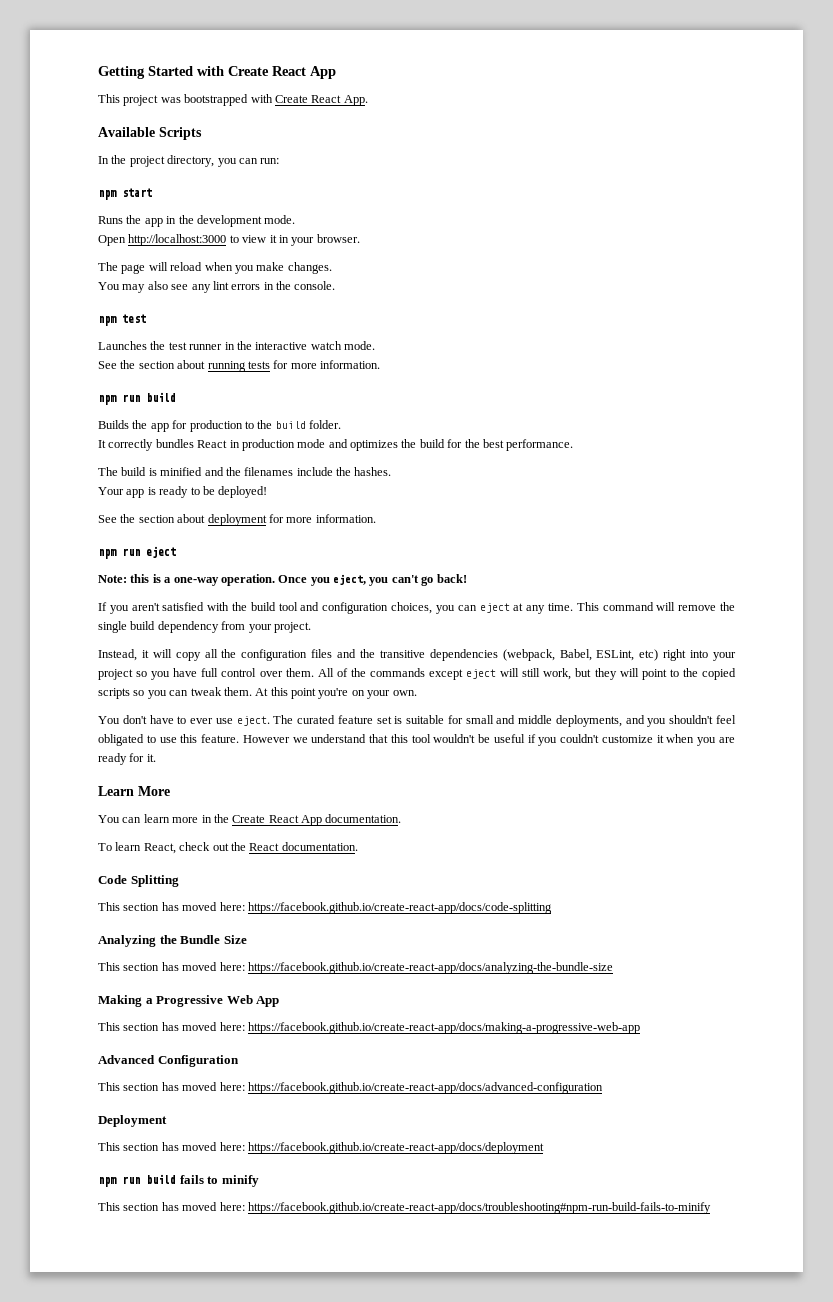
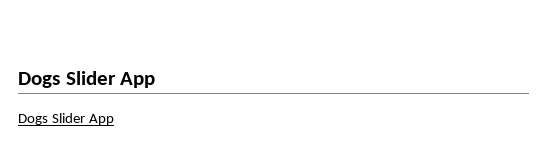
[98,66,336,79] [98,94,368,106] [98,127,202,140] [98,155,280,167] [98,188,152,200] [98,215,296,227] [98,234,360,246] [98,262,332,274] [98,281,336,293] [98,314,146,326] [98,341,375,350] [98,360,380,372] [98,392,176,405] [98,420,341,432] [98,439,574,451] [98,467,392,476] [98,486,268,498] [98,514,376,526] [98,546,176,559] [98,574,467,586] [98,602,735,614] [98,621,311,633] [98,649,737,661] [98,668,736,680] [98,687,417,699] [98,715,737,727] [98,734,736,746] [98,753,156,765] [98,786,170,796] [98,814,402,826] [98,842,358,854] [98,875,179,887] [98,902,552,914] [98,935,247,947] [98,962,613,974] [98,995,280,1007] [98,1022,640,1034] [98,1055,239,1067] [98,1082,603,1094] [98,1115,167,1127] [98,1142,544,1154] [98,1174,259,1187] [98,1202,711,1214] Getting Started with Create React App // This project was bootstrapped with Create React App. // Available Scripts // In the project directory, you can run: // npm start // Runs the app in the development mode. // Open http://localhost:3000 to view it in your browser. // The page will reload when you make changes. // You may also see any lint errors in the console. // npm test // Launches the test runner in the interactive watch mode. // See the section about running tests for more information. // npm run build // Builds the app for production to the build folder. // It correctly bundles React in production mode and optimizes the build for the best performance. // The build is minified and the filenames include the hashes. // Your app is ready to be deployed! // See the section about deployment for more information. // npm run eject // Note: this is a one-way operation. Once you eject, you can't go back! // If you aren't satisfied with the build tool and configuration choices, you can eject at any time. This command will remove the single build dependency from your project. // Instead, it will copy all the configuration files and the transitive dependencies (webpack, Babel, ESLint, etc) right into your project so you have full control over them. All of the commands except eject will still work, but they will point to the copied scripts so you can tweak them. At this point you're on your own. // You don't have to ever use eject. The curated feature set is suitable for small and middle deployments, and you shouldn't feel obligated to use this feature. However we understand that this tool wouldn't be useful if you couldn't customize it when you are ready for it. // Learn More // You can learn more in the Create React App documentation. // To learn React, check out the React documentation. // Code Splitting // This section has moved here: https://facebook.github.io/create-react-app/docs/code-splitting // Analyzing the Bundle Size // This section has moved here: https://facebook.github.io/create-react-app/docs/analyzing-the-bundle-size // Making a Progressive Web App // This section has moved here: https://facebook.github.io/create-react-app/docs/making-a-progressive-web-app // Advanced Configuration // This section has moved here: https://facebook.github.io/create-react-app/docs/advanced-configuration // Deployment // This section has moved here: https://facebook.github.io/create-react-app/docs/deployment // npm run build fails to minify // This section has moved here: https://facebook.github.io/create-react-app/docs/troubleshooting#npm-run-build-fails-to-minify -> [18,71,156,88] [18,113,114,125] Dogs Slider App // Dogs Slider App

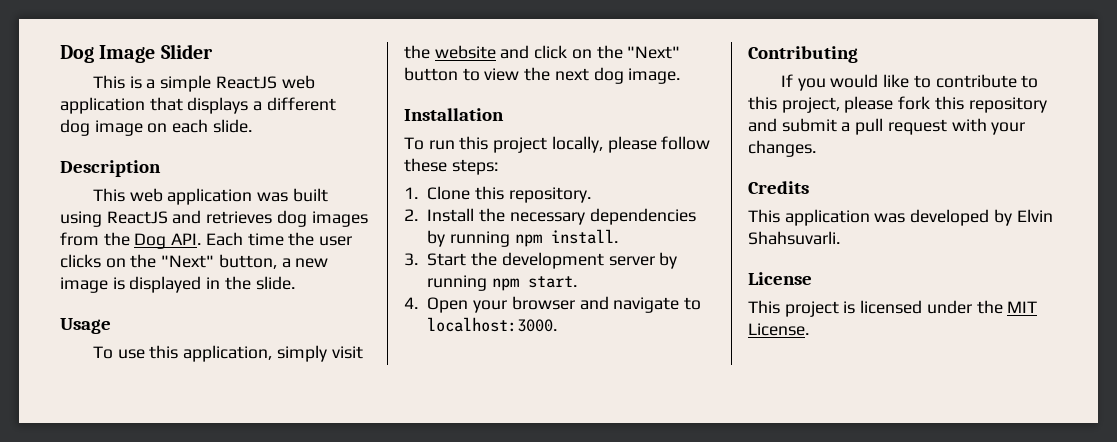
[18,71,156,88] [18,113,114,125] Dogs Slider App // Dogs Slider App -> [60,44,213,63] [92,75,315,92] [60,97,336,114] [60,119,252,136] [60,160,161,177] [92,188,328,205] [60,210,368,227] [60,232,353,249] [60,254,329,269] [60,276,295,293] [60,318,111,334] [92,345,363,362] [404,45,681,59] [404,67,681,84] [404,108,504,121] [404,136,711,153] [404,158,498,175] [404,186,591,203] [404,208,696,225] [427,229,618,247] [404,252,678,269] [427,275,578,291] [404,296,702,313] [427,317,558,332] [748,46,858,63] [780,74,1039,91] [748,96,1047,113] [748,118,1026,135] [748,140,816,157] [748,181,809,194] [748,209,1053,226] [748,231,840,245] [748,272,812,285] [748,300,1038,317] [748,323,809,336] Dog Image Slider // This is a simple ReactJS web application that displays a different dog image on each slide. // Description // This web application was built using ReactJS and retrieves dog images from the Dog API. Each time the user clicks on the "Next" button, a new image is displayed in the slide. // Usage // To use this application, simply visit the website and click on the "Next" button to view the next dog image. // Installation // To run this project locally, please follow these steps: // 1. Clone this repository. // 2. Install the necessary dependencies by running npm install. // 3. Start the development server by running npm start. // 4. Open your browser and navigate to localhost:3000. // Contributing // If you would like to contribute to this project, please fork this repository and submit a pull request with your changes. // Credits // This application was developed by Elvin Shahsuvarli. // License // This project is licensed under the MIT License.

